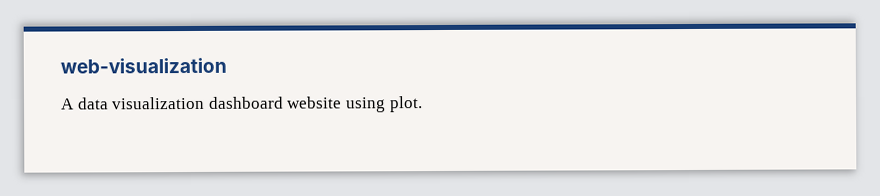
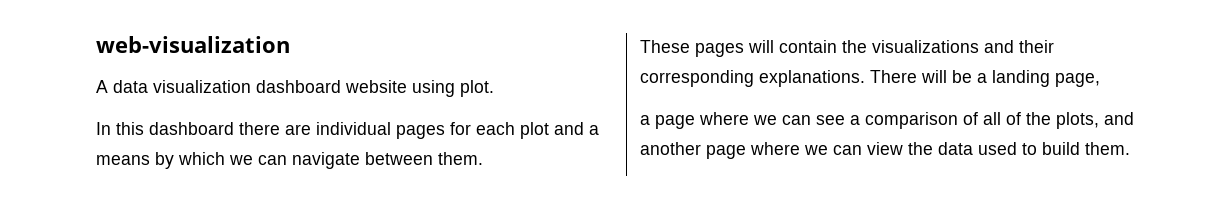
(423, 104) none -> [96,122,599,139] [96,152,483,169] [640,40,1054,57] [640,70,1100,87] [640,112,1134,129] [640,142,1130,159] // In this dashboard there are individual pages for each plot and a means by which we can navigate between them. // These pages will contain the visualizations and their corresponding explanations. There will be a landing page, // a page where we can see a comparison of all of the plots, and another page where we can view the data used to build them.

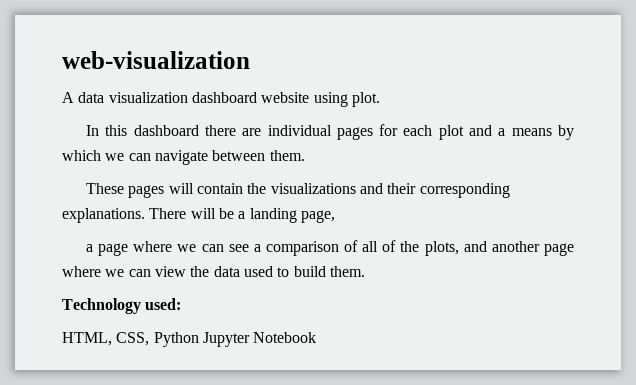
(1130, 148) none -> [62,298,182,314] [62,332,317,347] // Technology used: // HTML, CSS, Python Jupyter Notebook

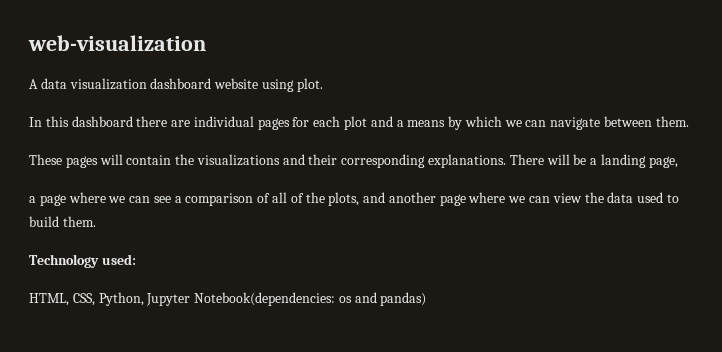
[153,332,317,347] Python Jupyter Notebook -> [98,292,427,306] Python, Jupyter Notebook(dependencies: os and pandas)

